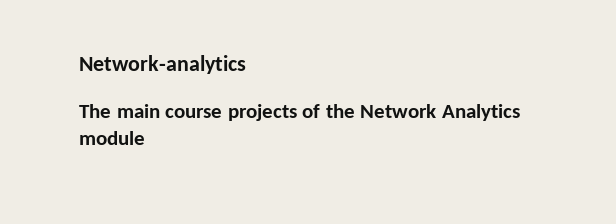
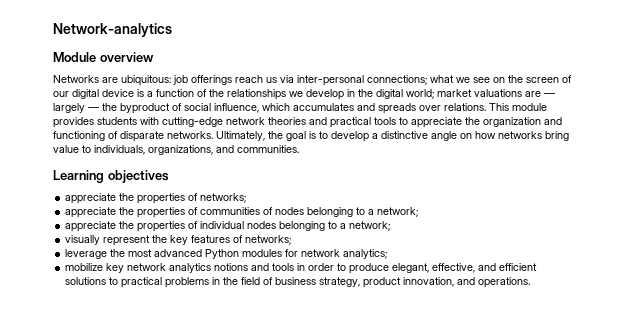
[79,104,520,121] [79,131,145,145] The main course projects of the Network Analytics module -> [53,52,154,62] [53,75,572,86] [53,89,555,100] [53,103,547,114] [53,117,562,128] [53,131,569,142] [53,145,299,155] [53,170,169,183] [65,193,247,204] [65,207,419,218] [65,221,391,232] [65,235,292,246] [65,249,388,259] [65,263,538,274] [65,277,531,288] Module overview // Networks are ubiquitous: job offerings reach us via inter-personal connections; what we see on the screen of our digital device is a function of the relationships we develop in the digital world; market valuations are ― largely ― the byproduct of social influence, which accumulates and spreads over relations. This module provides students with cutting-edge network theories and practical tools to appreciate the organization and functioning of disparate networks. Ultimately, the goal is to develop a distinctive angle on how networks bring value to individuals, organizations, and communities. // Learning objectives // appreciate the properties of networks; // appreciate the properties of communities of nodes belonging to a network; // appreciate the properties of individual nodes belonging to a network; // visually represent the key features of networks; // leverage the most advanced Python modules for network analytics; // mobilize key network analytics notions and tools in order to produce elegant, effective, and efficient solutions to practical problems in the field of business strategy, product innovation, and operations.

